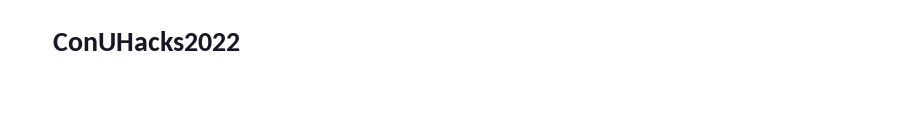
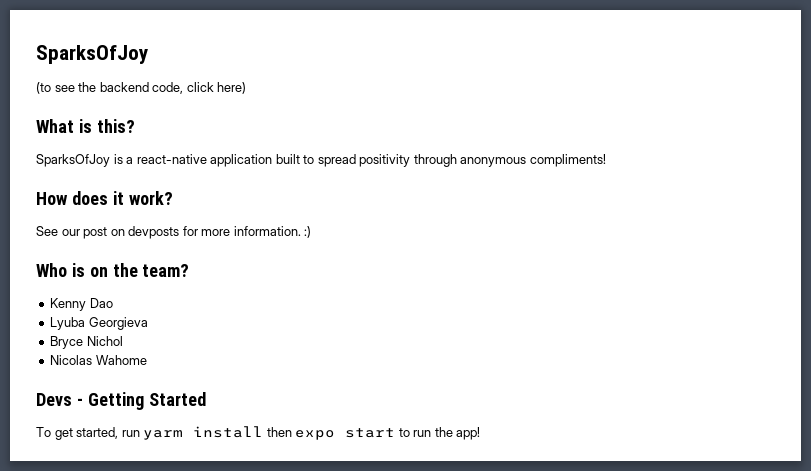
[53,31,240,51] ConUHacks2022 -> [36,45,148,64] [36,82,247,94] [36,119,135,133] [36,154,606,167] [36,191,173,205] [36,226,312,239] [36,263,190,277] [50,298,113,311] [50,317,148,330] [50,336,123,349] [50,355,147,365] [36,392,206,410] [36,426,481,440] SparksOfJoy // (to see the backend code, click here) // What is this? // SparksOfJoy is a react-native application built to spread positivity through anonymous compliments! // How does it work? // See our post on devposts for more information. :) // Who is on the team? // Kenny Dao // Lyuba Georgieva // Bryce Nichol // Nicolas Wahome // Devs - Getting Started // To get started, run yarm install then expo start to run the app!

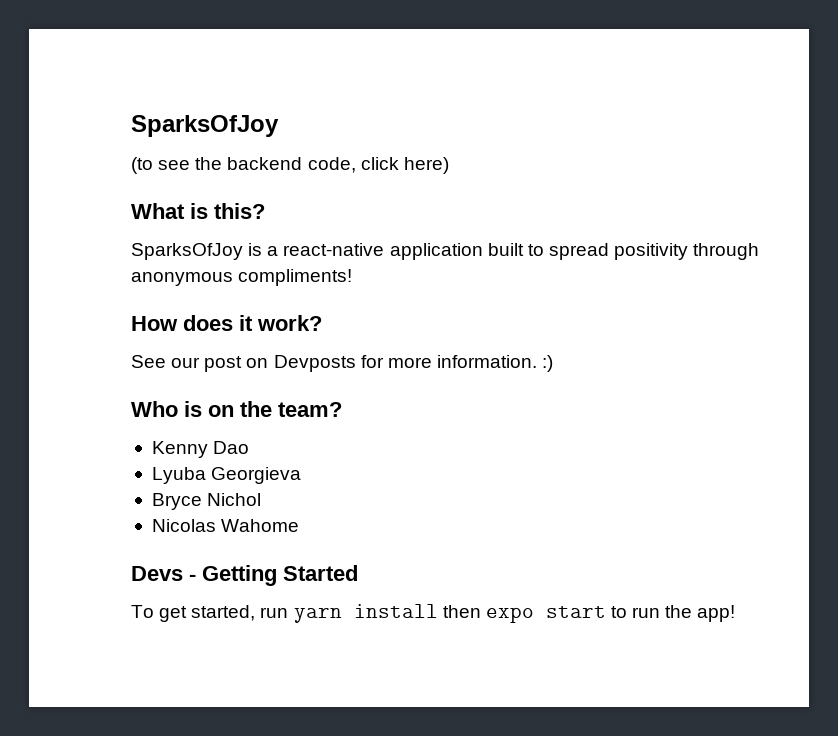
[128,226,180,239] devposts -> [273,355,356,372] Devposts
[143,430,184,440] yarm -> [293,608,342,623] yarn

